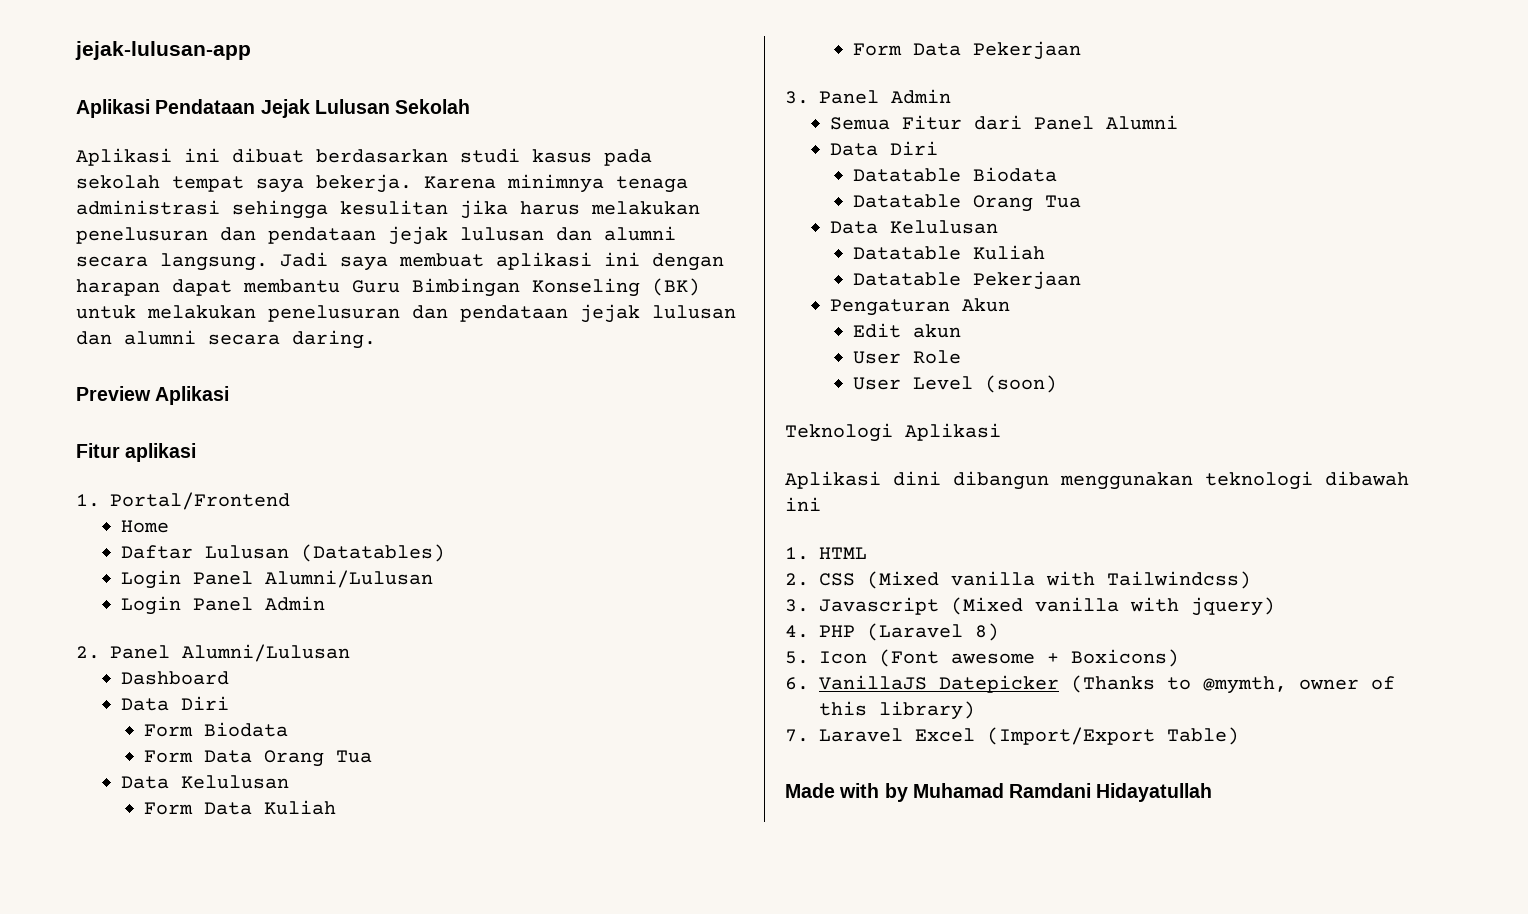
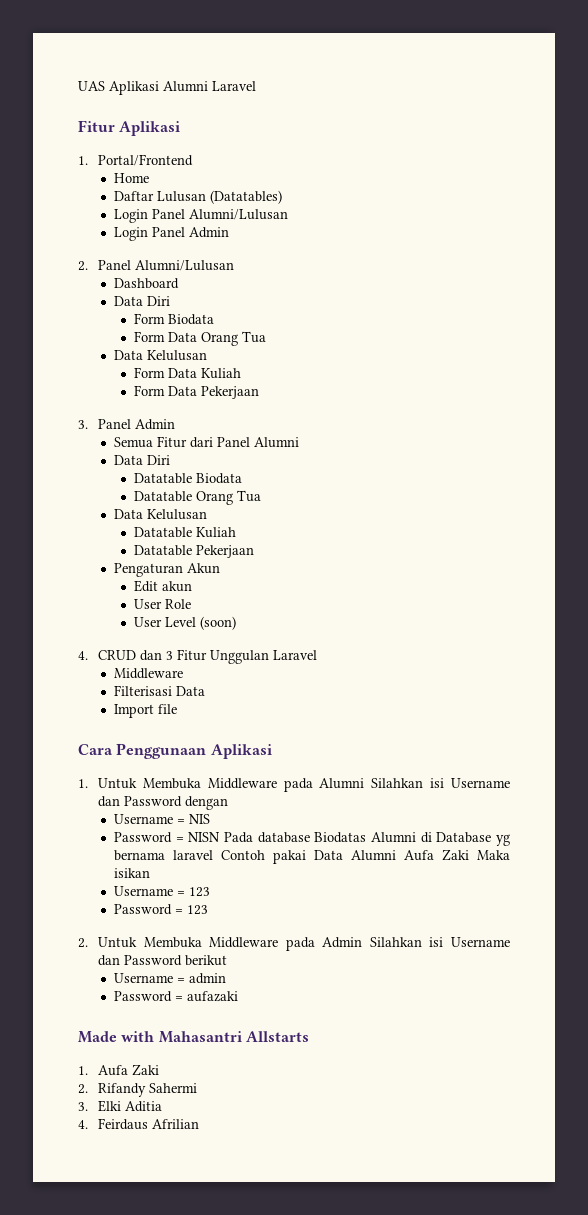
[75,41,251,60] [76,99,471,118] [76,148,652,166] [76,174,688,193] [76,200,700,219] [76,226,676,245] [76,252,724,271] [76,278,700,297] [76,304,736,323] [76,330,376,349] [76,386,230,405] [76,443,197,462] jejak-lulusan-app // Aplikasi Pendataan Jejak Lulusan Sekolah // Aplikasi ini dibuat berdasarkan studi kasus pada sekolah tempat saya bekerja. Karena minimnya tenaga administrasi sehingga kesulitan jika harus melakukan penelusuran dan pendataan jejak lulusan dan alumni secara langsung. Jadi saya membuat aplikasi ini dengan harapan dapat membantu Guru Bimbingan Konseling (BK) untuk melakukan penelusuran dan pendataan jejak lulusan dan alumni secara daring. // Preview Aplikasi // Fitur aplikasi -> [78,81,256,95] [78,120,181,136] UAS Aplikasi Alumni Laravel // Fitur Aplikasi
[785,423,1001,442] [785,471,1409,490] [785,497,821,511] [785,547,867,560] [785,571,1251,589] [785,597,1275,616] [785,623,999,641] [785,649,1179,667] [785,675,1395,694] [819,701,975,720] [785,727,1239,745] [785,783,1213,802] Teknologi Aplikasi // Aplikasi dini dibangun menggunakan teknologi dibawah ini // 1. HTML // 2. CSS (Mixed vanilla with Tailwindcss) // 3. Javascript (Mixed vanilla with jquery) // 4. PHP (Laravel 8) // 5. Icon (Font awesome + Boxicons) // 6. VanillaJS Datepicker (Thanks to @mymth, owner of this library) // 7. Laravel Excel (Import/Export Table) // Made with by Muhamad Ramdani Hidayatullah -> [78,649,318,664] [113,668,183,679] [113,685,205,696] [113,704,177,718] [78,743,272,759] [78,778,510,792] [98,796,229,810] [113,814,210,824] [113,832,510,846] [113,849,510,864] [113,868,150,878] [113,886,210,897] [113,904,208,915] [78,937,511,951] [98,955,228,966] [113,973,226,984] [113,991,238,1002] [78,1031,309,1043] [78,1064,160,1076] [78,1083,198,1097] [78,1100,163,1112] [78,1118,200,1130] 4. CRUD dan 3 Fitur Unggulan Laravel // Middleware // Filterisasi Data // Import file // Cara Penggunaan Aplikasi // 1. Untuk Membuka Middleware pada Alumni Silahkan isi Username dan Password dengan // Username = NIS // Password = NISN Pada database Biodatas Alumni di Database yg bernama laravel Contoh pakai Data Alumni Aufa Zaki Maka isikan // Username = 123 // Password = 123 // 2. Untuk Membuka Middleware pada Admin Silahkan isi Username dan Password berikut // Username = admin // Password = aufazaki // Made with Mahasantri Allstarts // 1. Aufa Zaki // 2. Rifandy Sahermi // 3. Elki Aditia // 4. Feirdaus Afrilian

